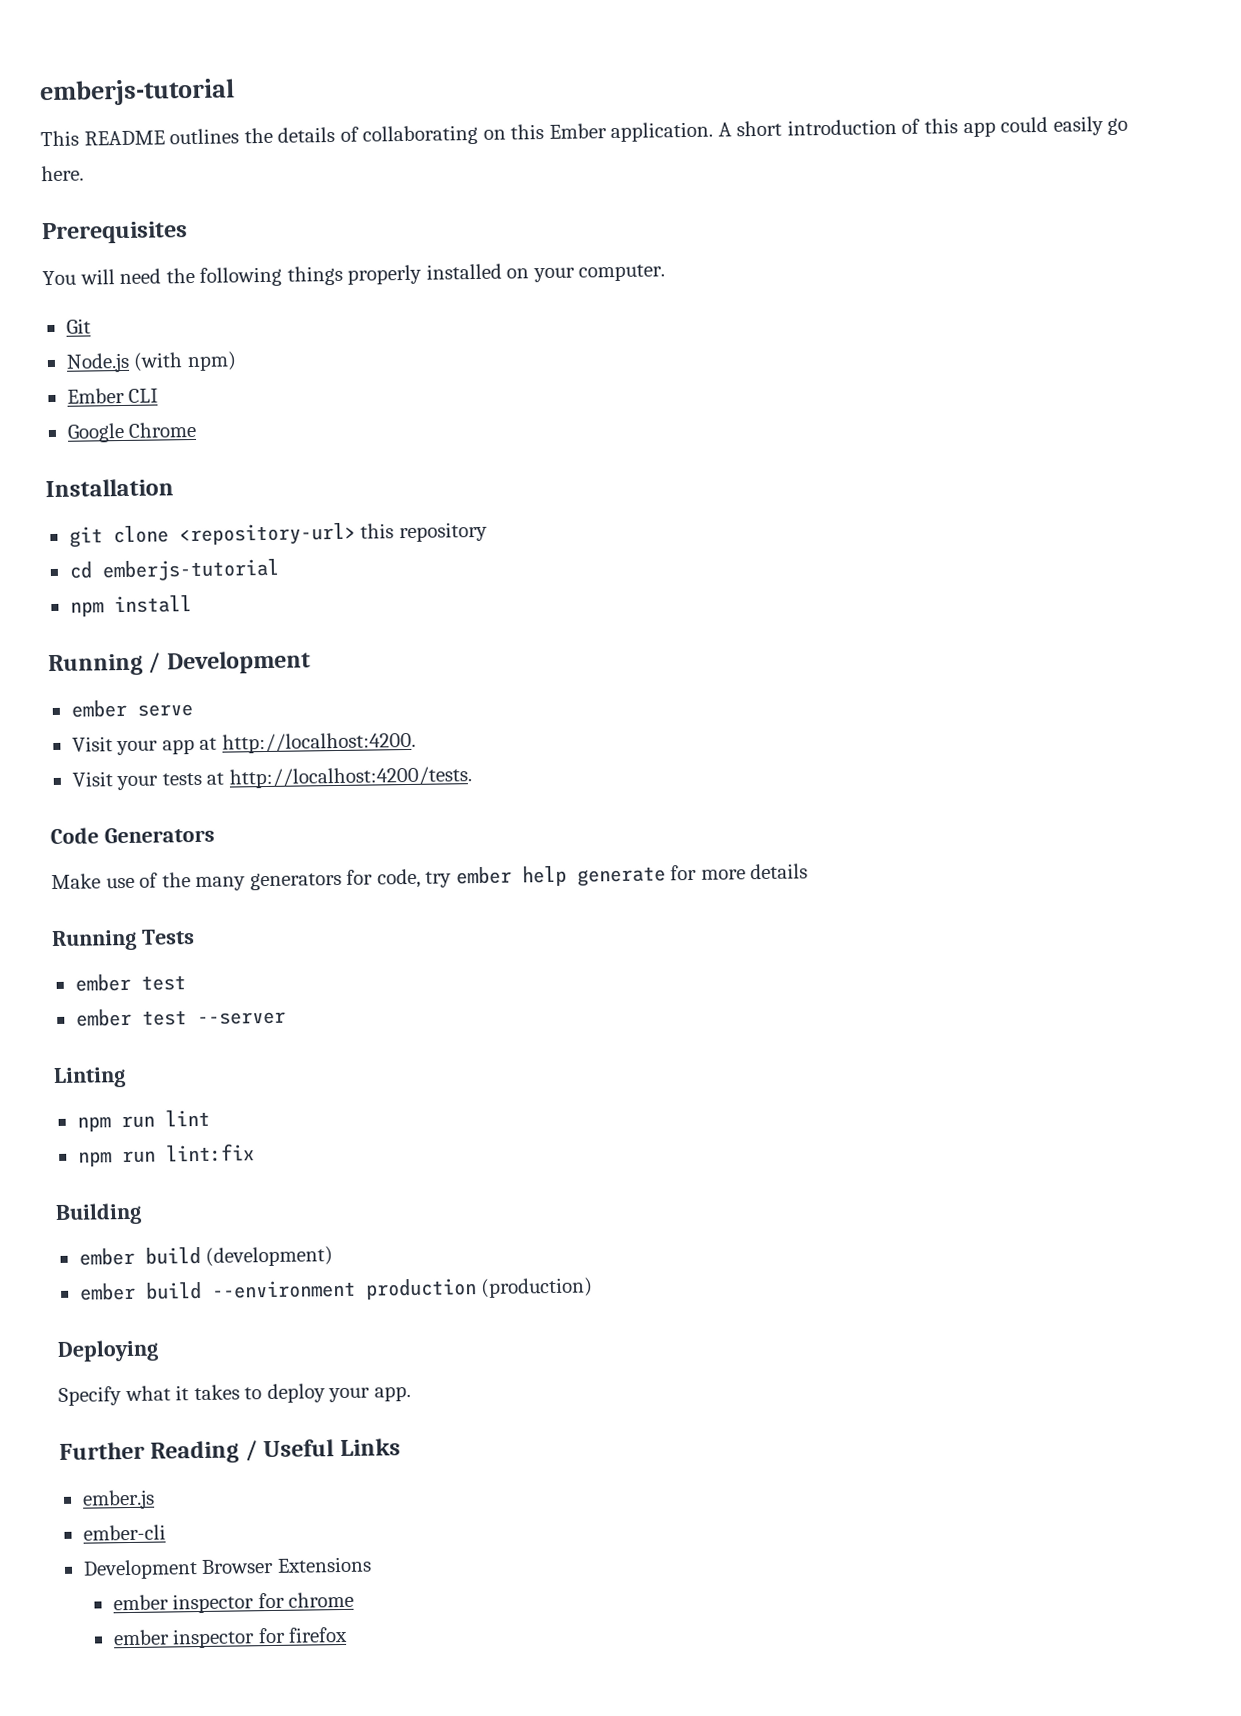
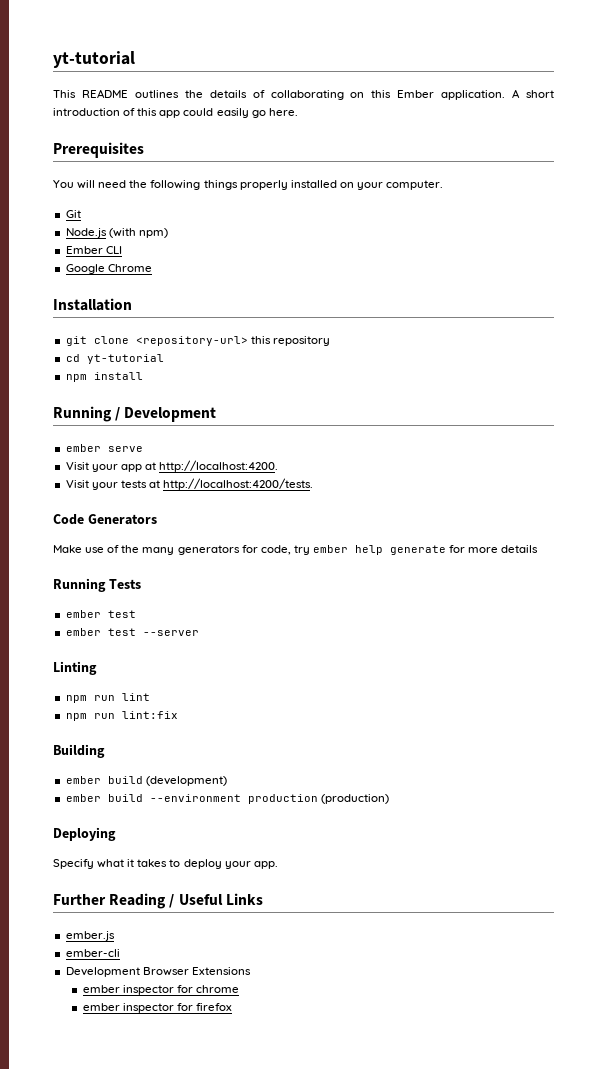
[39,78,235,107] emberjs-tutorial -> [53,51,135,68] yt-tutorial
[101,558,280,582] emberjs-tutorial -> [86,354,164,364] yt-tutorial

